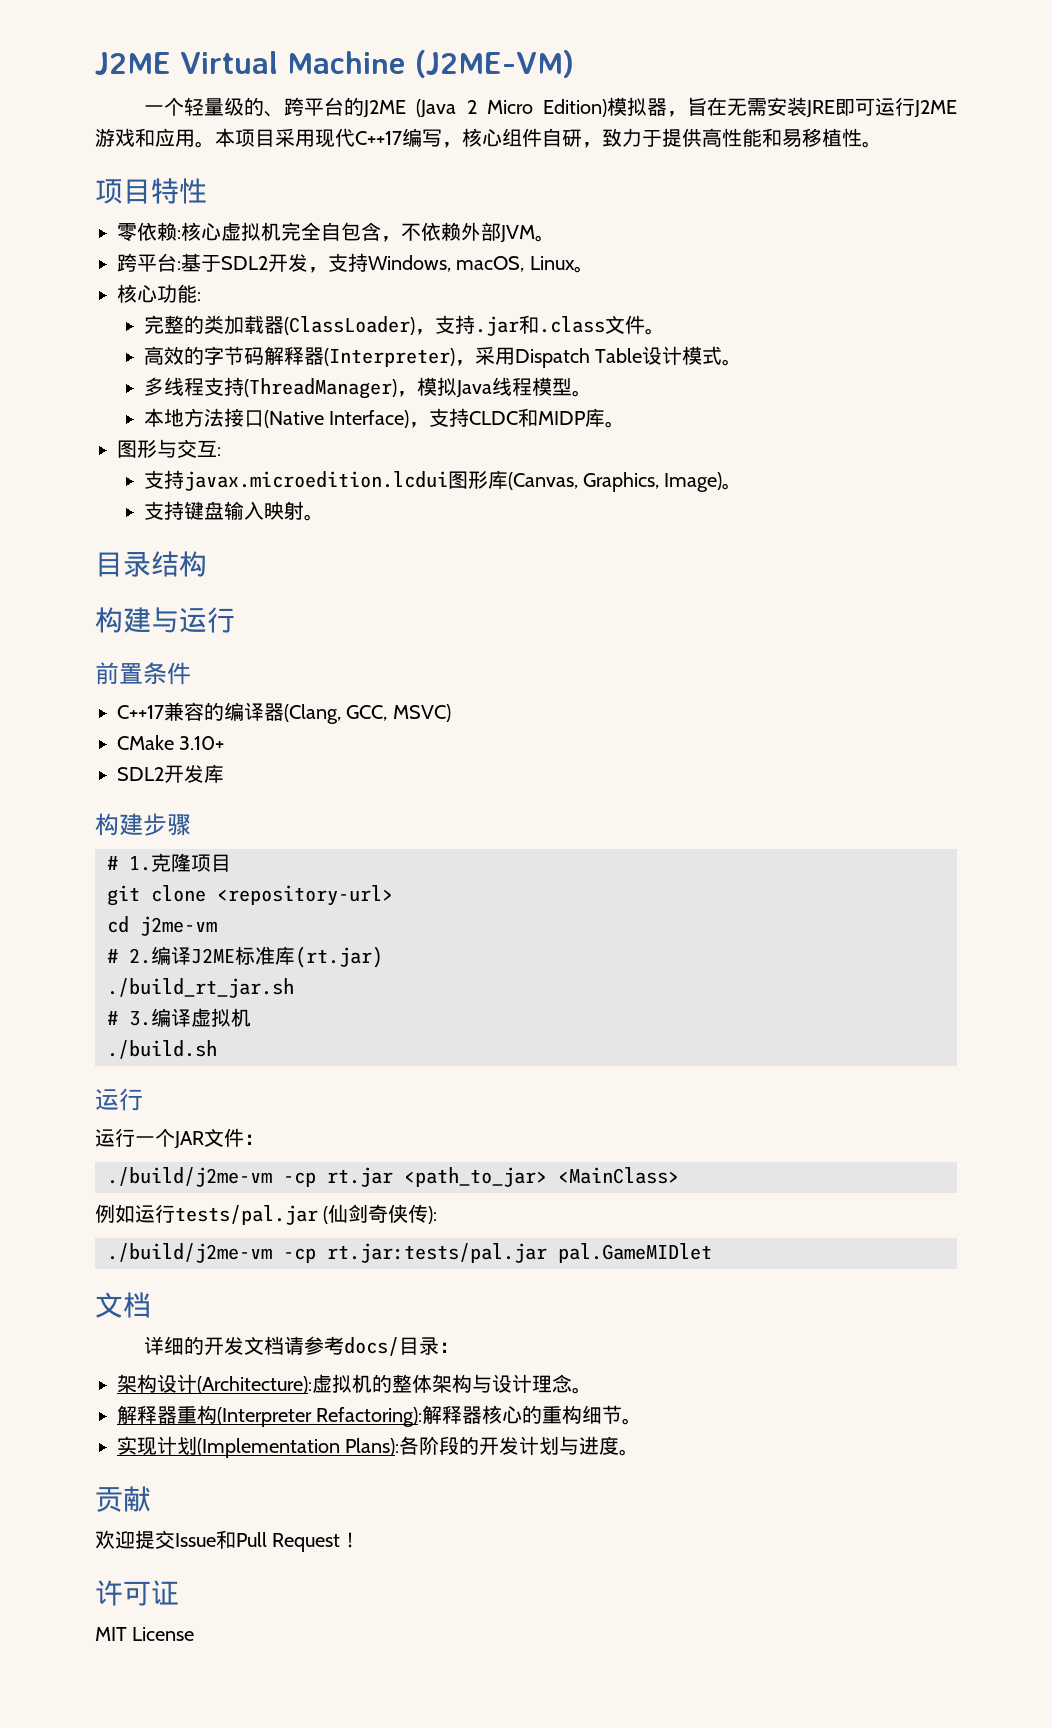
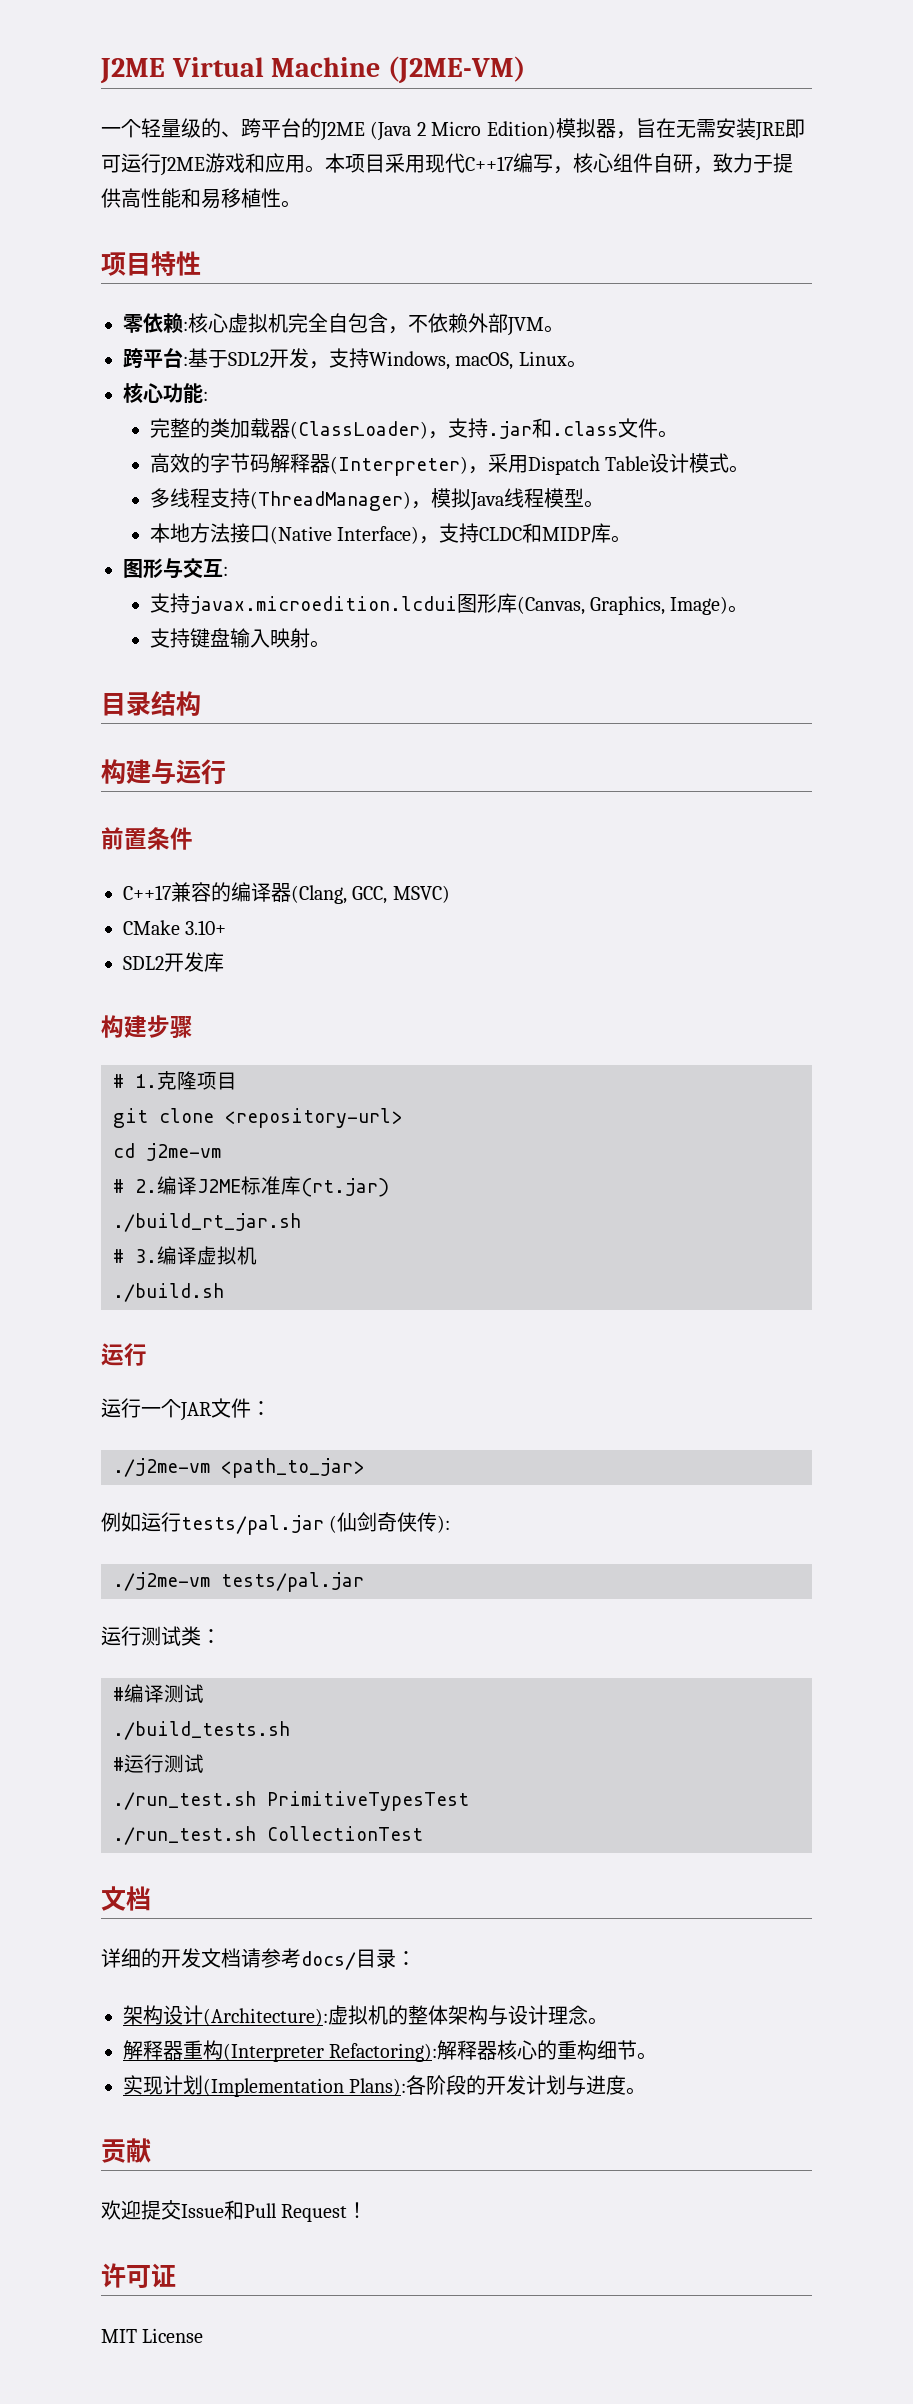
[107,1167,393,1187] ./build/j2me-vm -cp rt.jar -> [113,1458,210,1477] ./j2me-vm
[558,1167,679,1184] <MainClass> -> (364, 1468) none
[107,1243,712,1263] ./build/j2me-vm -cp rt.jar:tests/pal.jar pal.GameMIDlet -> [113,1572,364,1592] [101,1626,221,1646] [113,1684,204,1703] [113,1721,290,1740] [113,1754,204,1773] [113,1791,469,1811] [113,1826,423,1845] ./j2me-vm tests/pal.jar // 运行测试类： // #编译测试 // ./build_tests.sh // #运行测试 // ./run_test.sh PrimitiveTypesTest // ./run_test.sh CollectionTest

